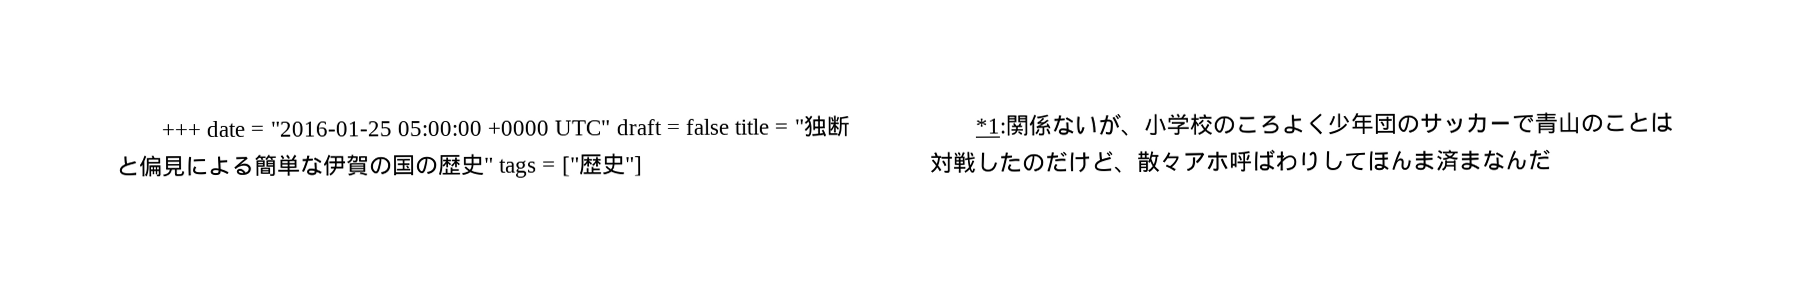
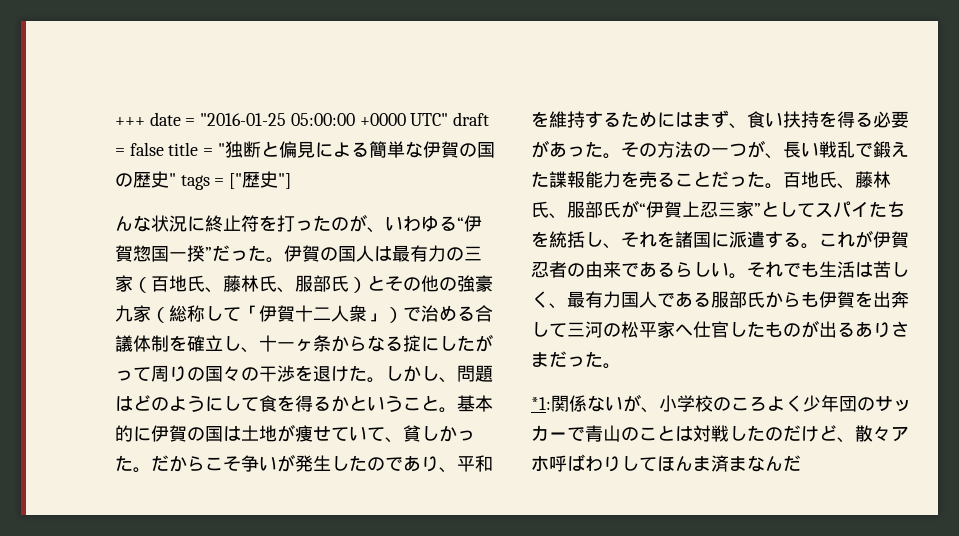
(643, 166) none -> [115,214,482,233] [115,245,482,263] [115,275,493,293] [115,305,493,323] [115,334,493,353] [115,365,493,383] [115,395,493,413] [115,424,475,443] [115,454,493,473] [531,110,909,129] [531,140,909,159] [531,171,891,189] [531,200,905,219] [531,230,909,249] [531,261,909,279] [531,291,909,309] [531,320,909,338] [531,351,621,369] // んな状況に終止符を打ったのが、いわゆる“伊賀惣国一揆”だった。伊賀の国人は最有力の三家（百地氏、藤林氏、服部氏）とその他の強豪九家（総称して「伊賀十二人衆」）で治める合議体制を確立し、十一ヶ条からなる掟にしたがって周りの国々の干渉を退けた。しかし、問題はどのようにして食を得るかということ。基本的に伊賀の国は土地が痩せていて、貧しかった。だからこそ争いが発生したのであり、平和を維持するためにはまず、食い扶持を得る必要があった。その方法の一つが、長い戦乱で鍛えた諜報能力を売ることだった。百地氏、藤林氏、服部氏が“伊賀上忍三家”としてスパイたちを統括し、それを諸国に派遣する。これが伊賀忍者の由来であるらしい。それでも生活は苦しく、最有力国人である服部氏からも伊賀を出奔して三河の松平家へ仕官したものが出るありさまだった。

